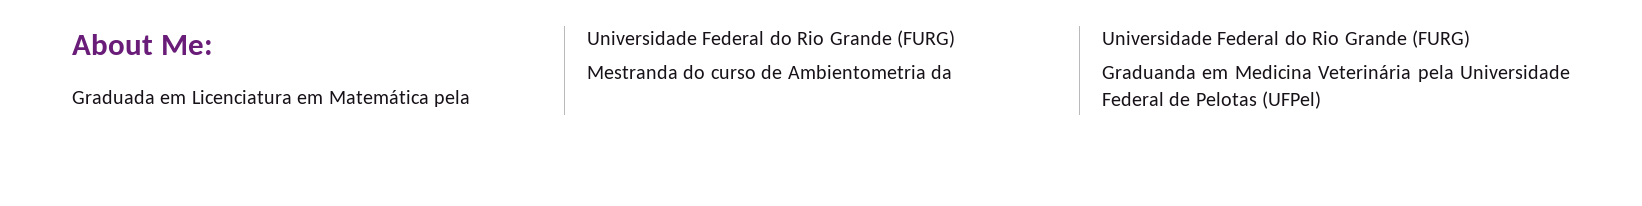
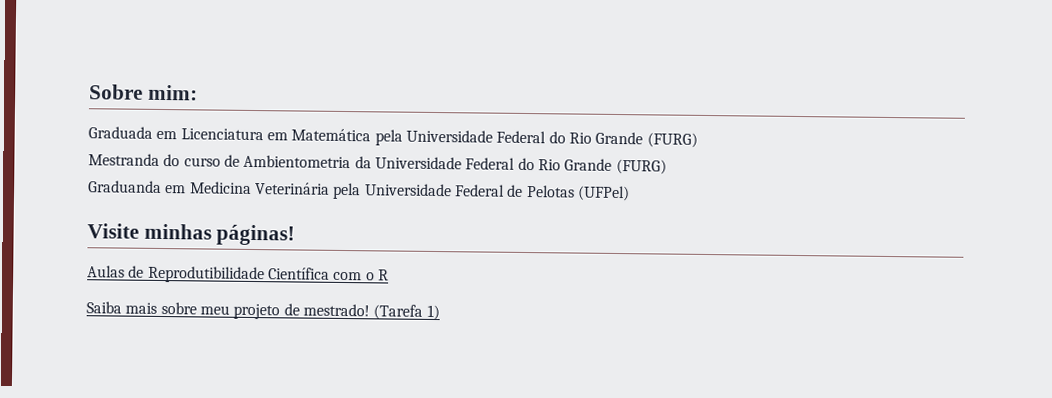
[72,34,214,55] About Me: -> [89,84,198,101] Sobre mim:
(1322, 100) none -> [87,223,296,246] [87,265,389,284] [86,301,440,321] // Visite minhas páginas! // Aulas de Reprodutibilidade Científica com o R // Saiba mais sobre meu projeto de mestrado! (Tarefa 1)

